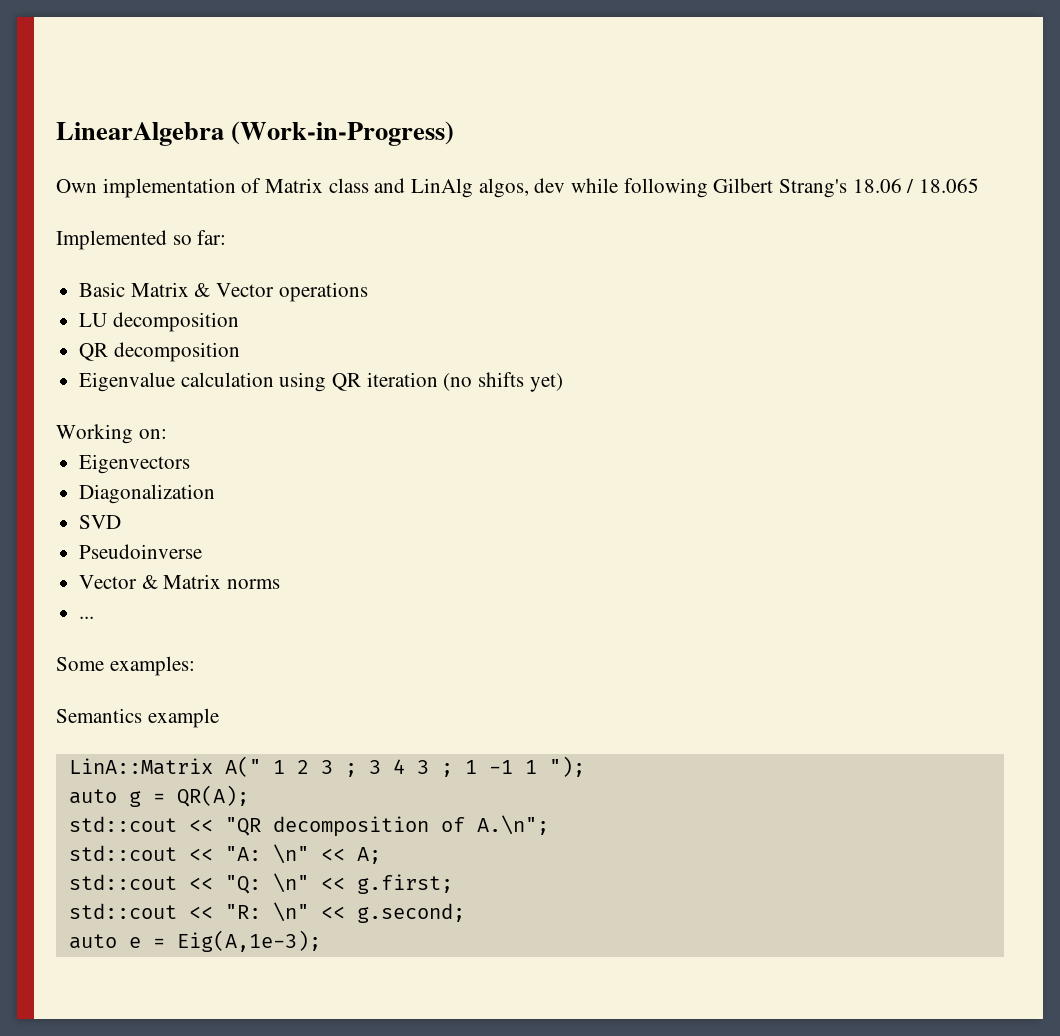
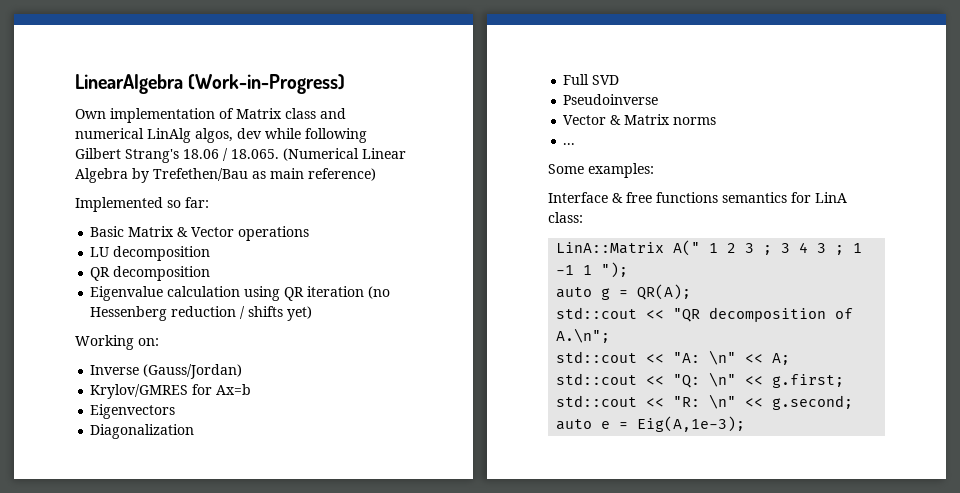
(406, 185) none -> [75,128,144,139] numerical
[919,178,980,193] 18.065 -> [231,148,406,161] [75,168,376,183] 18.065. (Numerical Linear Algebra by Trefethen/Bau as main reference)
(473, 382) none -> [90,306,246,321] Hessenberg reduction /
(167, 434) none -> [90,364,243,379] [90,384,252,399] // Inverse (Gauss/Jordan) // Krylov/GMRES for Ax=b
(216, 494) none -> [563,74,590,85] Full
[56,708,219,728] Semantics example -> [548,192,847,203] [548,212,583,223] Interface & free functions semantics for LinA class:

